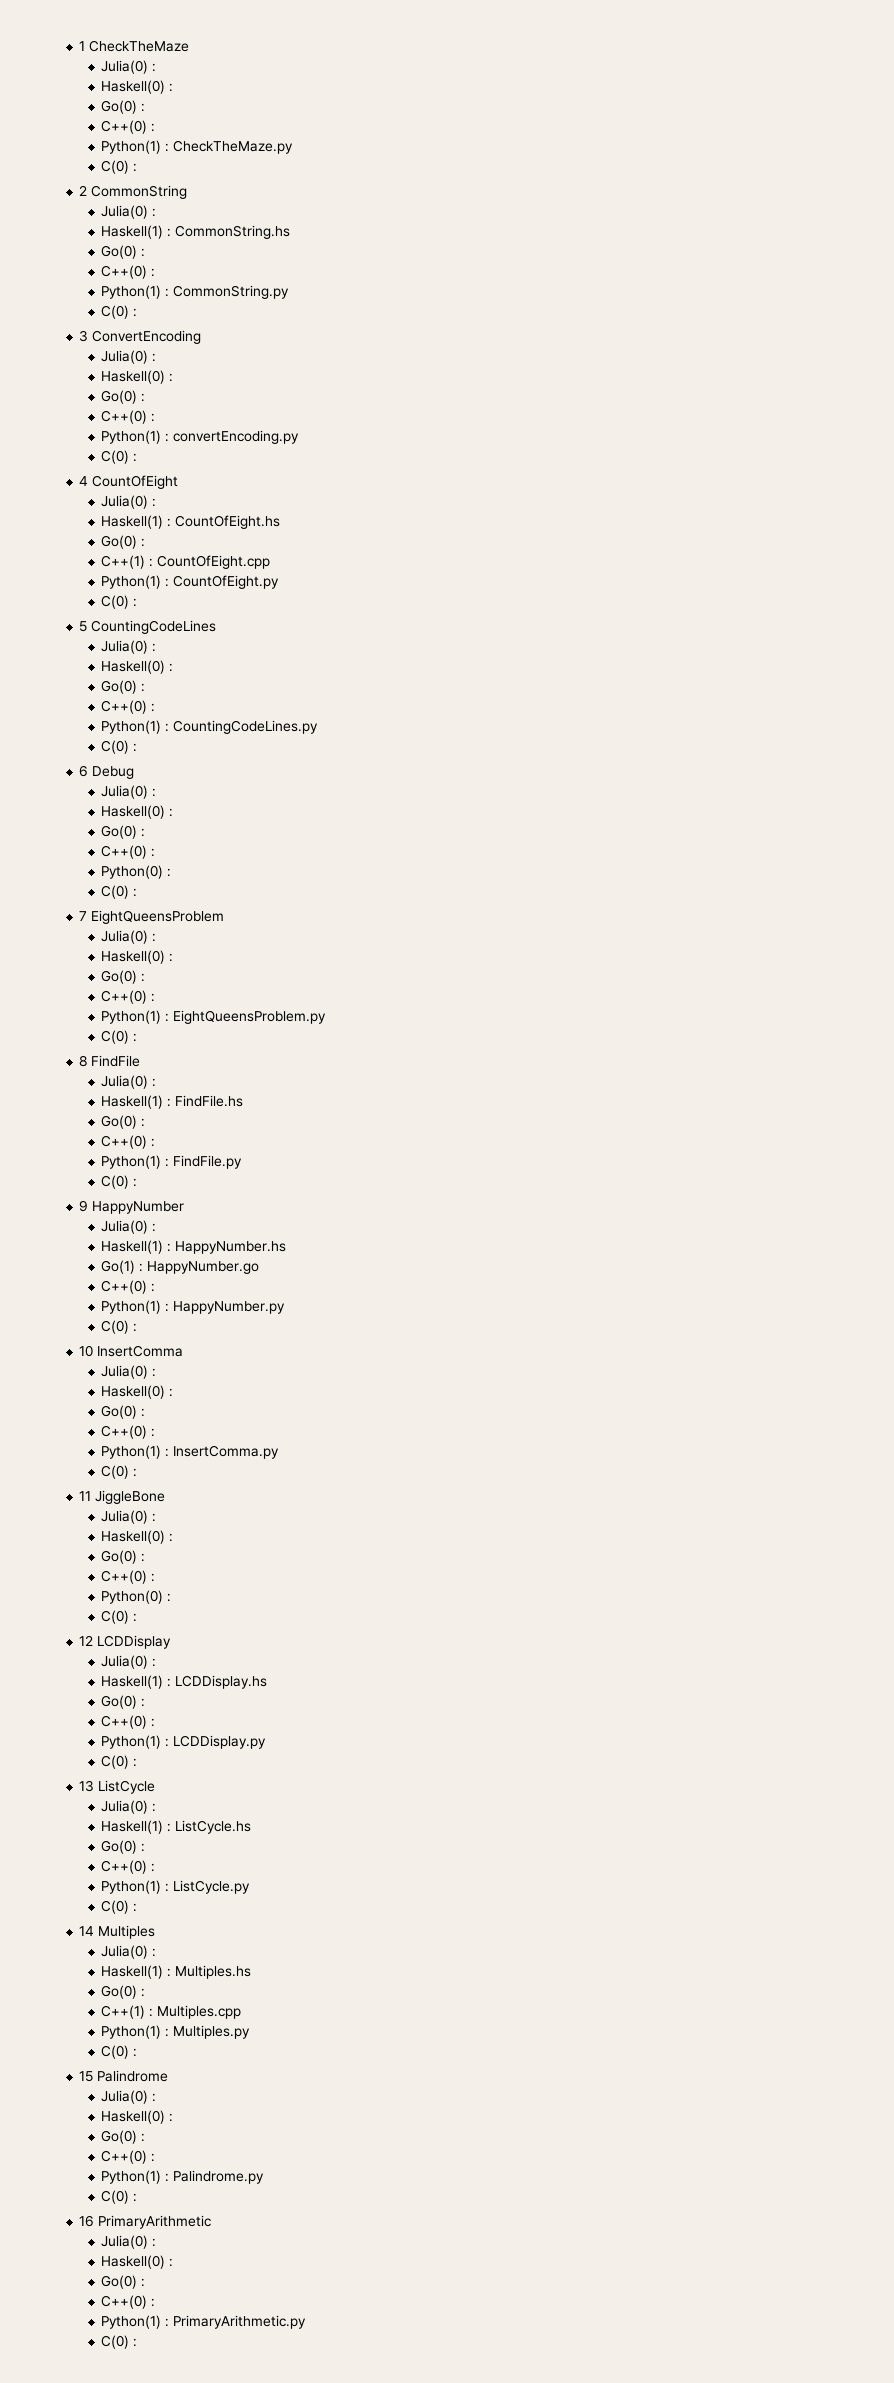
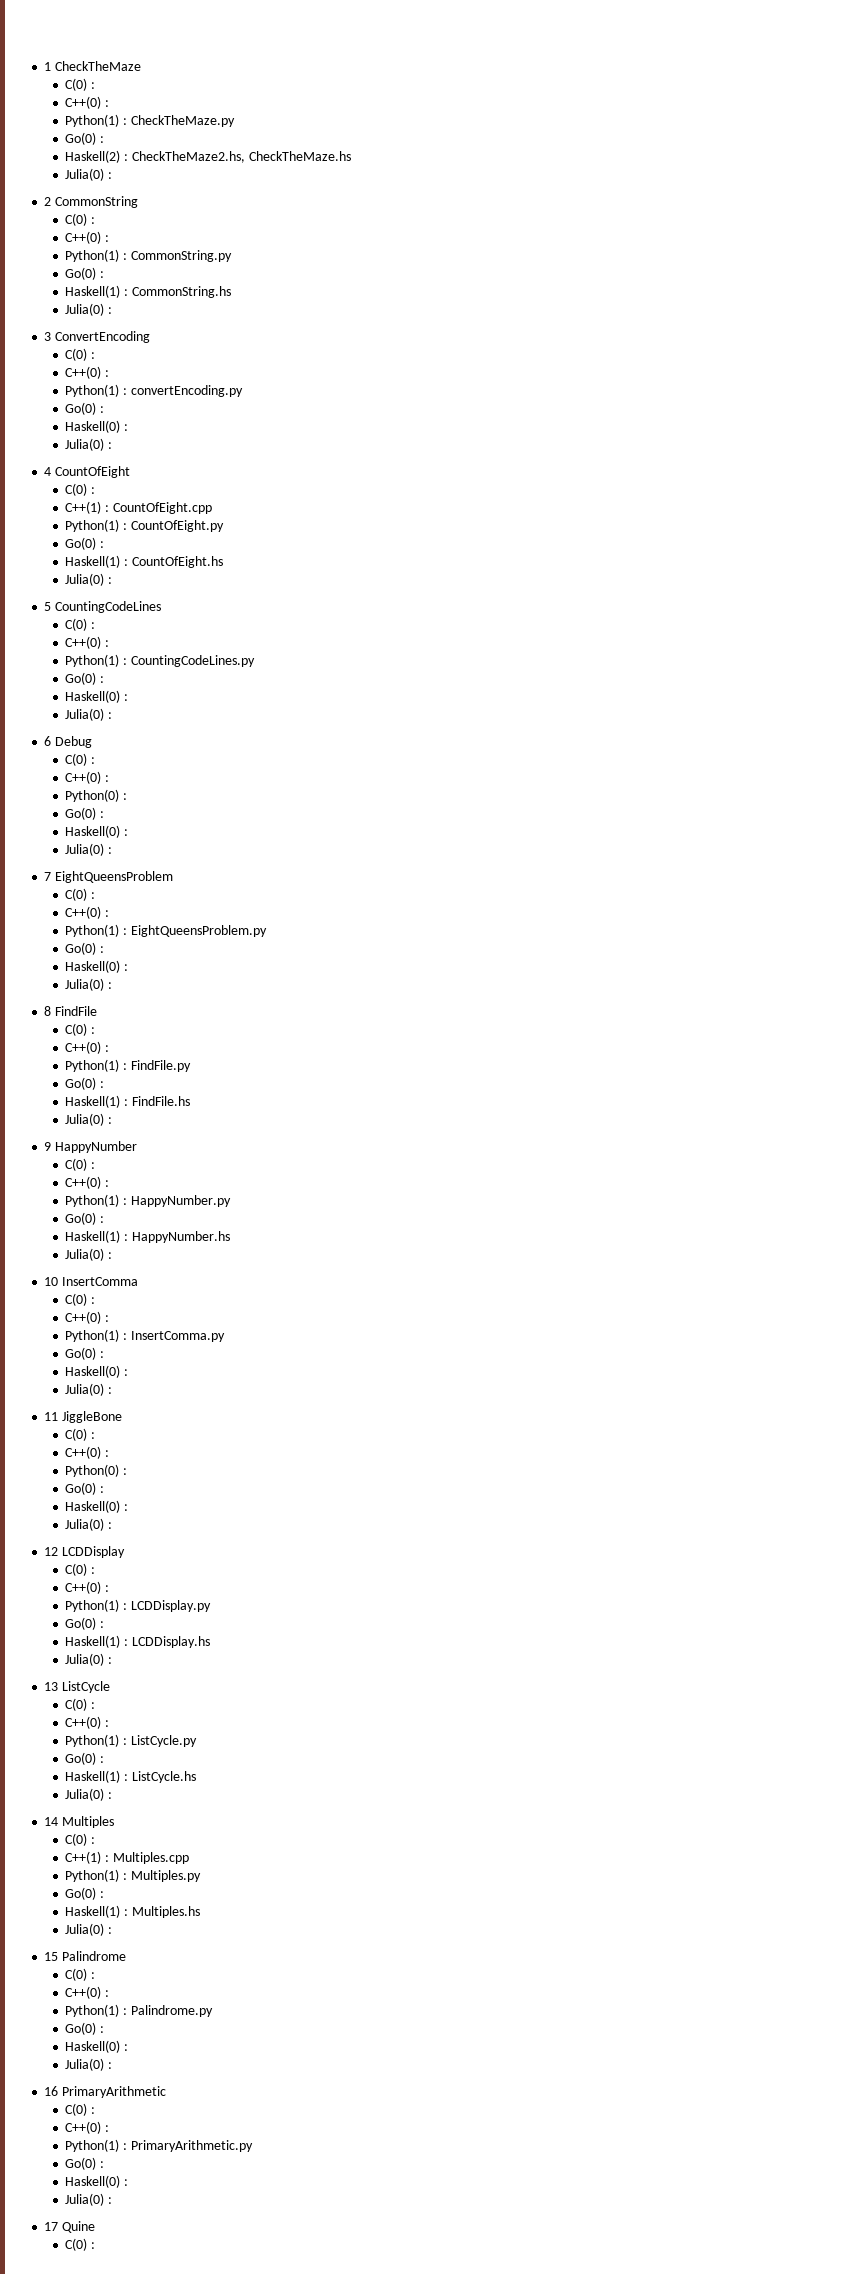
[101,60,157,74] [101,80,174,94] [101,100,138,114] Julia(0) : // Haskell(0) : // Go(0) -> [65,78,88,91] C(0)
[101,160,138,174] [79,185,188,199] [101,205,157,219] [101,225,291,239] [101,245,138,259] C(0) : // 2 CommonString // Julia(0) : // Haskell(1) : CommonString.hs // Go(0) -> [65,132,105,145] [65,150,351,163] [65,168,113,181] [44,196,139,208] [65,213,88,226] Go(0) : // Haskell(2) : CheckTheMaze2.hs, CheckTheMaze.hs // Julia(0) : // 2 CommonString // C(0)
[101,305,138,319] [79,330,202,344] [101,350,157,364] [101,370,174,384] [101,390,138,404] C(0) : // 3 ConvertEncoding // Julia(0) : // Haskell(0) : // Go(0) -> [65,267,105,280] [65,285,231,298] [65,303,113,316] [44,331,151,343] [65,348,88,361] Go(0) : // Haskell(1) : CommonString.hs // Julia(0) : // 3 ConvertEncoding // C(0)
[101,450,138,464] [79,475,179,489] [101,495,157,509] [101,515,281,529] [101,535,138,549] C(0) : // 4 CountOfEight // Julia(0) : // Haskell(1) : CountOfEight.hs // Go(0) -> [65,402,105,415] [65,420,129,433] [65,438,113,451] [44,466,131,478] [65,483,88,496] Go(0) : // Haskell(0) : // Julia(0) : // 4 CountOfEight // C(0)
[101,595,138,609] [79,620,217,634] [101,640,157,654] [101,660,174,674] [101,680,138,694] C(0) : // 5 CountingCodeLines // Julia(0) : // Haskell(0) : // Go(0) -> [65,537,105,550] [65,555,223,568] [65,573,113,586] [44,601,162,613] [65,618,88,631] Go(0) : // Haskell(1) : CountOfEight.hs // Julia(0) : // 5 CountingCodeLines // C(0)
[101,740,138,754] [79,765,135,779] [101,785,157,799] [101,805,174,819] [101,825,146,839] [101,845,156,859] [101,865,172,879] [101,885,138,899] [79,910,225,924] [101,930,157,944] [101,950,174,964] [101,970,138,984] C(0) : // 6 Debug // Julia(0) : // Haskell(0) : // Go(0) : // C++(0) : // Python(0) : // C(0) : // 7 EightQueensProblem // Julia(0) : // Haskell(0) : // Go(0) -> [65,672,105,685] [65,690,129,703] [65,708,113,721] [44,736,93,748] [65,753,96,766] [65,771,110,784] [65,789,128,802] [65,807,105,820] [65,825,129,838] [65,843,113,856] [44,871,174,883] [65,888,88,901] Go(0) : // Haskell(0) : // Julia(0) : // 6 Debug // C(0) : // C++(0) : // Python(0) : // Go(0) : // Haskell(0) : // Julia(0) : // 7 EightQueensProblem // C(0)
[101,1030,138,1044] [79,1055,141,1067] [101,1075,157,1089] [101,1095,244,1109] [101,1115,138,1129] C(0) : // 8 FindFile // Julia(0) : // Haskell(1) : FindFile.hs // Go(0) -> [65,942,105,955] [65,960,129,973] [65,978,113,991] [44,1006,98,1016] [65,1023,88,1036] Go(0) : // Haskell(0) : // Julia(0) : // 8 FindFile // C(0)
[101,1175,130,1189] C(0) -> [65,1077,105,1090] [65,1095,190,1108] [65,1113,105,1126] Go(0) : // Haskell(1) : FindFile.hs // Julia(0)
[101,1220,157,1234] [101,1240,287,1254] [101,1260,260,1274] Julia(0) : // Haskell(1) : HappyNumber.hs // Go(1) : HappyNumber.go -> [65,1158,96,1171] C(0) :
[101,1320,138,1334] [79,1345,184,1357] [101,1365,157,1379] [101,1385,174,1399] [101,1405,138,1419] C(0) : // 10 InsertComma // Julia(0) : // Haskell(0) : // Go(0) -> [65,1212,105,1225] [65,1230,230,1243] [65,1248,113,1261] [44,1277,139,1286] [65,1293,88,1306] Go(0) : // Haskell(1) : HappyNumber.hs // Julia(0) : // 10 InsertComma // C(0)
[101,1465,138,1479] [79,1490,166,1504] [101,1510,157,1524] [101,1530,174,1544] [101,1550,146,1564] [101,1570,156,1584] [101,1590,172,1604] [101,1610,138,1624] [79,1635,172,1649] [101,1655,157,1669] [101,1675,268,1689] [101,1695,138,1709] C(0) : // 11 JiggleBone // Julia(0) : // Haskell(0) : // Go(0) : // C++(0) : // Python(0) : // C(0) : // 12 LCDDisplay // Julia(0) : // Haskell(1) : LCDDisplay.hs // Go(0) -> [65,1347,105,1360] [65,1365,129,1378] [65,1383,113,1396] [44,1411,123,1423] [65,1428,96,1441] [65,1446,110,1459] [65,1464,128,1477] [65,1482,105,1495] [65,1500,129,1513] [65,1518,113,1531] [44,1546,126,1558] [65,1563,88,1576] Go(0) : // Haskell(0) : // Julia(0) : // 11 JiggleBone // C(0) : // C++(0) : // Python(0) : // Go(0) : // Haskell(0) : // Julia(0) : // 12 LCDDisplay // C(0)
[101,1755,138,1769] [79,1780,156,1794] [101,1800,157,1814] [101,1820,252,1834] [101,1840,138,1854] C(0) : // 13 ListCycle // Julia(0) : // Haskell(1) : ListCycle.hs // Go(0) -> [65,1617,105,1630] [65,1635,210,1648] [65,1653,113,1666] [44,1681,111,1693] [65,1698,88,1711] Go(0) : // Haskell(1) : LCDDisplay.hs // Julia(0) : // 13 ListCycle // C(0)
[101,1900,138,1914] [79,1925,156,1939] [101,1945,157,1959] [101,1965,252,1979] [101,1985,138,1999] C(0) : // 14 Multiples // Julia(0) : // Haskell(1) : Multiples.hs // Go(0) -> [65,1752,105,1765] [65,1770,196,1783] [65,1788,113,1801] [44,1816,115,1828] [65,1833,88,1846] Go(0) : // Haskell(1) : ListCycle.hs // Julia(0) : // 14 Multiples // C(0)
[101,2045,138,2059] [79,2070,169,2082] [101,2090,157,2104] [101,2110,174,2124] [101,2130,138,2144] C(0) : // 15 Palindrome // Julia(0) : // Haskell(0) : // Go(0) -> [65,1887,105,1900] [65,1905,200,1918] [65,1923,113,1936] [44,1951,127,1961] [65,1968,88,1981] Go(0) : // Haskell(1) : Multiples.hs // Julia(0) : // 15 Palindrome // C(0)
[101,2190,138,2204] [79,2215,212,2229] [101,2235,157,2249] [101,2255,174,2269] [101,2275,138,2289] C(0) : // 16 PrimaryArithmetic // Julia(0) : // Haskell(0) : // Go(0) -> [65,2022,105,2035] [65,2040,129,2053] [65,2058,113,2071] [44,2086,167,2098] [65,2103,88,2116] Go(0) : // Haskell(0) : // Julia(0) : // 16 PrimaryArithmetic // C(0)
(307, 2322) none -> [65,2157,105,2170] [65,2175,129,2188] [65,2193,113,2206] [44,2221,96,2233] // Go(0) : // Haskell(0) : // Julia(0) : // 17 Quine

